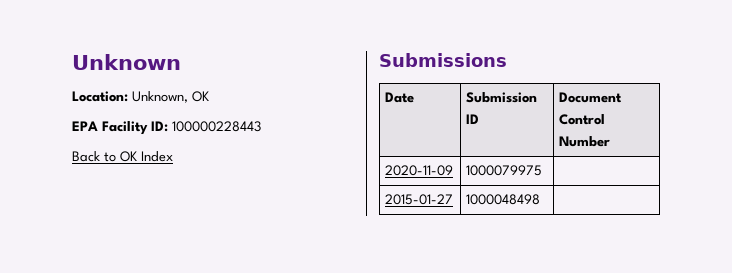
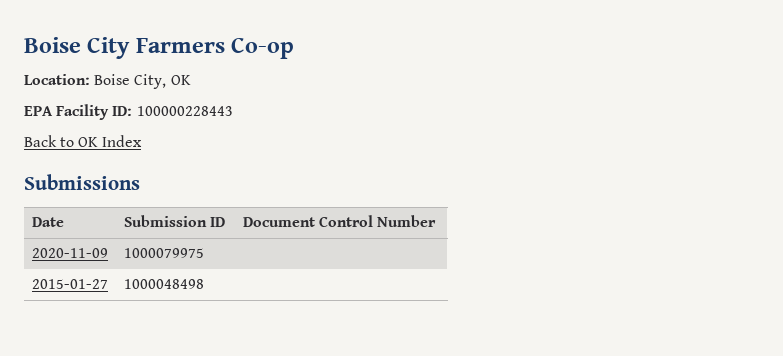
[72,54,181,70] Unknown -> [24,37,295,59] Boise City Farmers Co-op
[132,91,188,103] Unknown, -> [94,74,167,89] Boise City,

